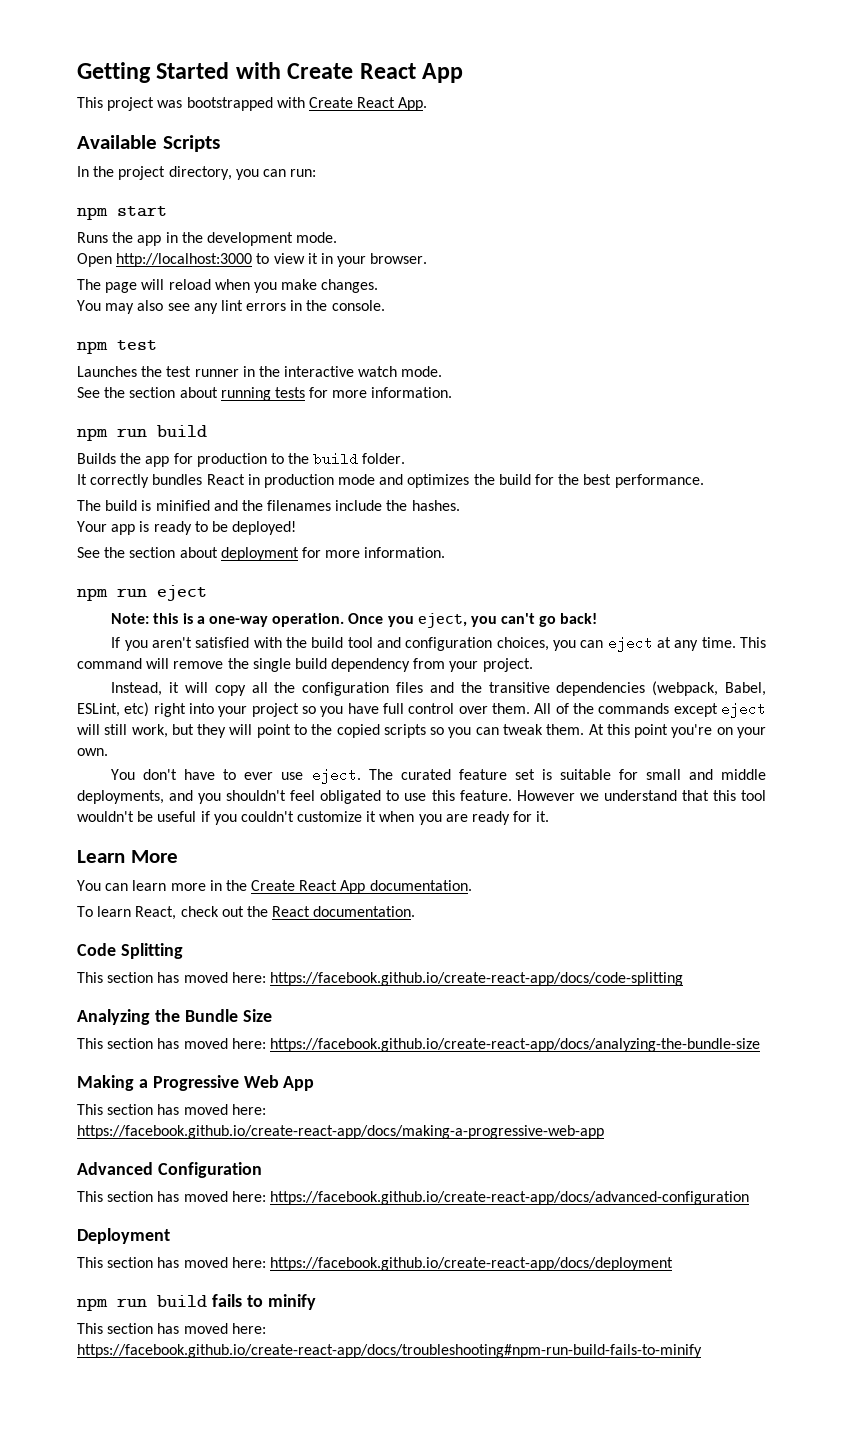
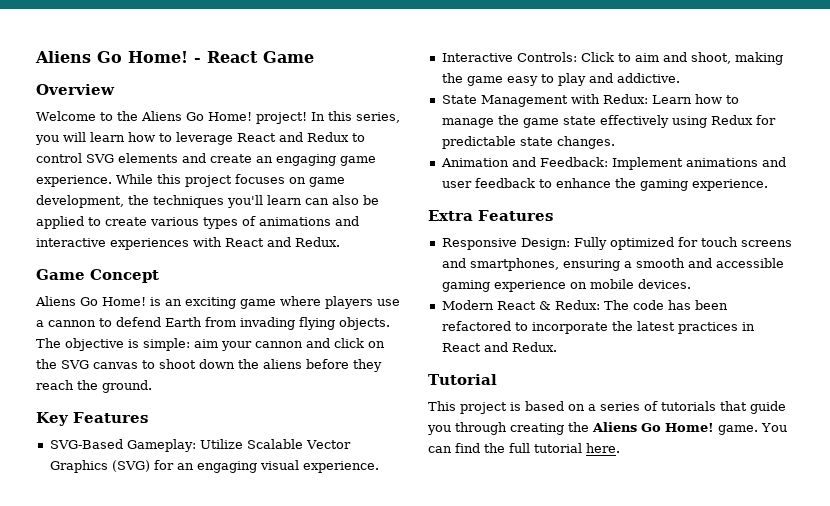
[77,62,464,83] [77,97,428,111] [77,135,220,152] [77,166,317,180] [77,206,167,220] [77,232,338,246] [77,253,428,267] [77,279,379,293] [77,300,385,314] [77,340,157,354] [77,366,443,377] [77,387,453,401] [77,425,207,441] [77,452,406,467] [77,474,704,488] [77,500,460,511] [77,521,297,535] [77,547,446,561] [77,585,207,601] [111,613,598,628] [111,636,767,652] [77,658,533,672] [111,681,766,696] [77,702,766,718] [77,724,767,738] [77,748,108,756] [111,768,766,784] [77,790,766,804] [77,811,550,825] [77,850,178,863] [77,880,472,894] [77,906,416,920] [77,943,183,959] [77,972,683,986] [77,1009,272,1025] [77,1038,760,1052] [77,1075,315,1091] [77,1104,266,1115] [77,1125,604,1139] [77,1162,262,1178] [77,1191,749,1205] [77,1228,170,1244] [77,1257,673,1271] [77,1294,316,1311] [77,1323,266,1334] [77,1344,702,1358] Getting Started with Create React App // This project was bootstrapped with Create React App. // Available Scripts // In the project directory, you can run: // npm start // Runs the app in the development mode. // Open http://localhost:3000 to view it in your browser. // The page will reload when you make changes. // You may also see any lint errors in the console. // npm test // Launches the test runner in the interactive watch mode. // See the section about running tests for more information. // npm run build // Builds the app for production to the build folder. // It correctly bundles React in production mode and optimizes the build for the best performance. // The build is minified and the filenames include the hashes. // Your app is ready to be deployed! // See the section about deployment for more information. // npm run eject // Note: this is a one-way operation. Once you eject, you can't go back! // If you aren't satisfied with the build tool and configuration choices, you can eject at any time. This command will remove the single build dependency from your project. // Instead, it will copy all the configuration files and the transitive dependencies (webpack, Babel, ESLint, etc) right into your project so you have full control over them. All of the commands except eject will still work, but they will point to the copied scripts so you can tweak them. At this point you're on your own. // You don't have to ever use eject. The curated feature set is suitable for small and middle deployments, and you shouldn't feel obligated to use this feature. However we understand that this tool wouldn't be useful if you couldn't customize it when you are ready for it. // Learn More // You can learn more in the Create React App documentation. // To learn React, check out the React documentation. // Code Splitting // This section has moved here: https://facebook.github.io/create-react-app/docs/code-splitting // Analyzing the Bundle Size // This section has moved here: https://facebook.github.io/create-react-app/docs/analyzing-the-bundle-size // Making a Progressive Web App // This section has moved here: https://facebook.github.io/create-react-app/docs/making-a-progressive-web-app // Advanced Configuration // This section has moved here: https://facebook.github.io/create-react-app/docs/advanced-configuration // Deployment // This section has moved here: https://facebook.github.io/create-react-app/docs/deployment // npm run build fails to minify // This section has moved here: https://facebook.github.io/create-react-app/docs/troubleshooting#npm-run-build-fails-to-minify -> [35,51,314,63] [36,84,115,95] [36,111,400,124] [35,132,365,145] [36,153,376,166] [36,174,345,187] [36,195,379,208] [36,216,359,229] [36,237,340,250] [36,269,159,283] [35,296,400,309] [36,317,390,330] [36,338,385,351] [36,359,382,372] [36,380,152,393] [36,412,148,426] [49,439,351,452] [49,460,379,473] [441,52,783,65] [441,73,680,86] [441,94,739,107] [441,115,776,128] [441,136,615,149] [440,157,786,170] [441,178,768,191] [428,210,553,221] [441,237,792,250] [441,258,784,271] [441,279,691,292] [441,300,728,310] [441,321,755,334] [441,342,557,352] [428,374,497,385] [428,401,786,414] [427,422,787,435] [428,443,620,453] Aliens Go Home! - React Game // Overview // Welcome to the Aliens Go Home! project! In this series, you will learn how to leverage React and Redux to control SVG elements and create an engaging game experience. While this project focuses on game development, the techniques you'll learn can also be applied to create various types of animations and interactive experiences with React and Redux. // Game Concept // Aliens Go Home! is an exciting game where players use a cannon to defend Earth from invading flying objects. The objective is simple: aim your cannon and click on the SVG canvas to shoot down the aliens before they reach the ground. // Key Features // SVG-Based Gameplay: Utilize Scalable Vector Graphics (SVG) for an engaging visual experience. // Interactive Controls: Click to aim and shoot, making the game easy to play and addictive. // State Management with Redux: Learn how to manage the game state effectively using Redux for predictable state changes. // Animation and Feedback: Implement animations and user feedback to enhance the gaming experience. // Extra Features // Responsive Design: Fully optimized for touch screens and smartphones, ensuring a smooth and accessible gaming experience on mobile devices. // Modern React & Redux: The code has been refactored to incorporate the latest practices in React and Redux. // Tutorial // This project is based on a series of tutorials that guide you through creating the Aliens Go Home! game. You can find the full tutorial here.

